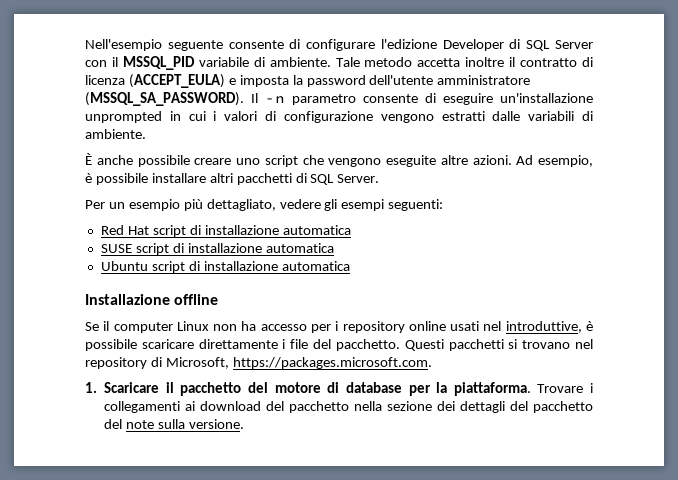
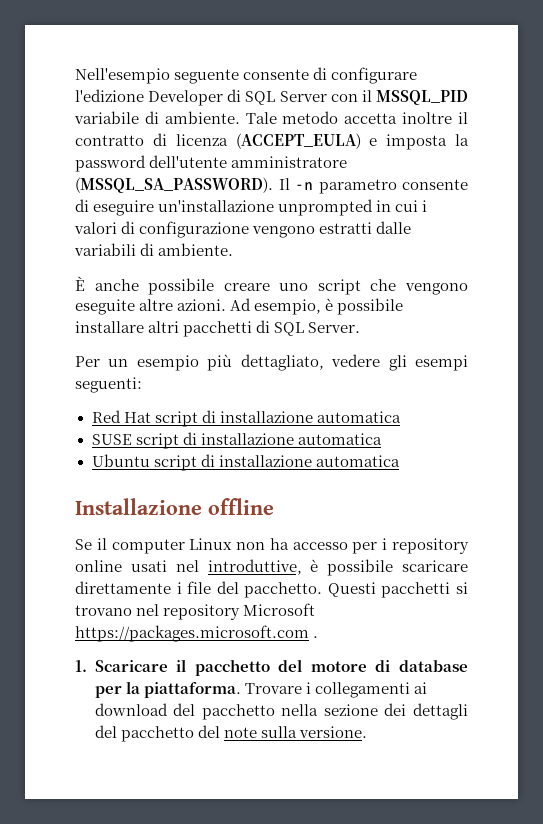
[150,357,432,369] di Microsoft, https://packages.microsoft.com. -> [243,603,316,616] [75,625,319,642] Microsoft https://packages.microsoft.com .

